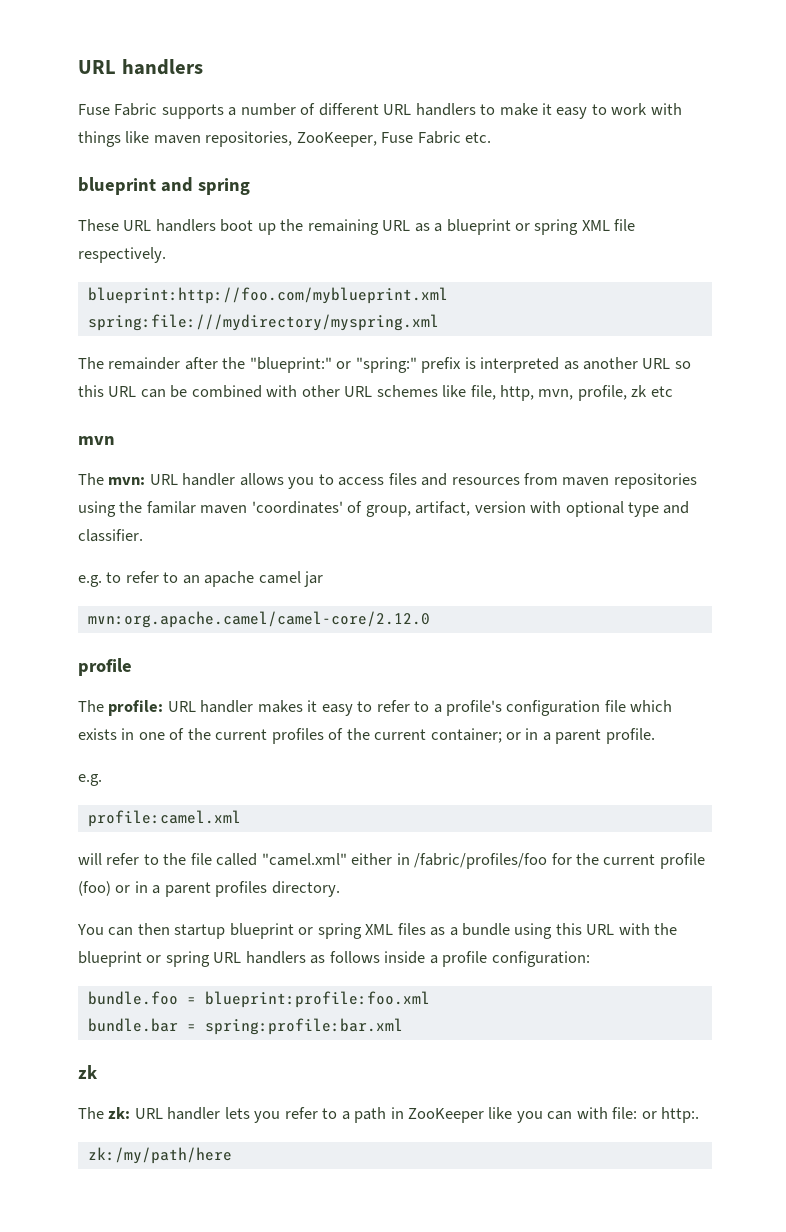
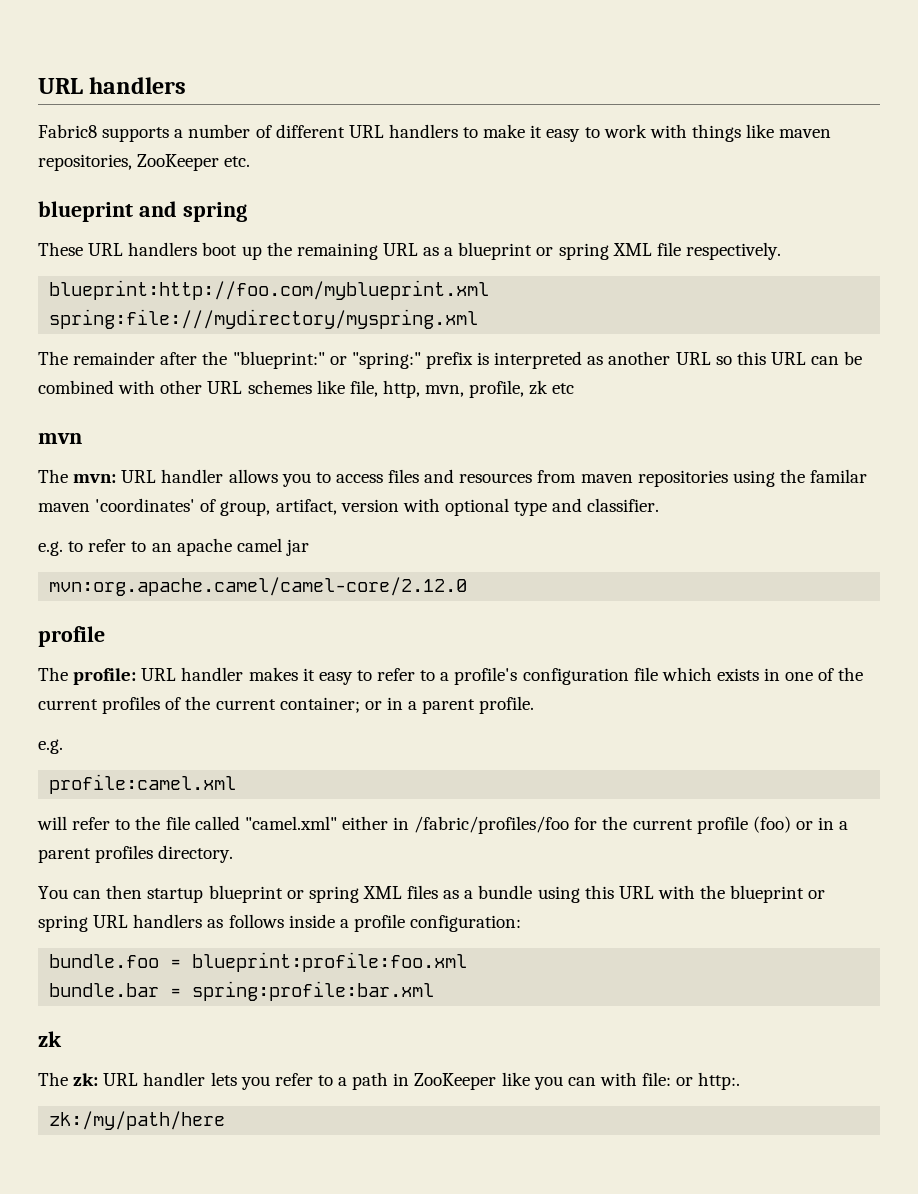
[78,103,158,116] Fuse Fabric -> [38,124,97,138] Fabric8
[296,131,461,147] ZooKeeper, Fuse Fabric -> [137,154,220,171] ZooKeeper

